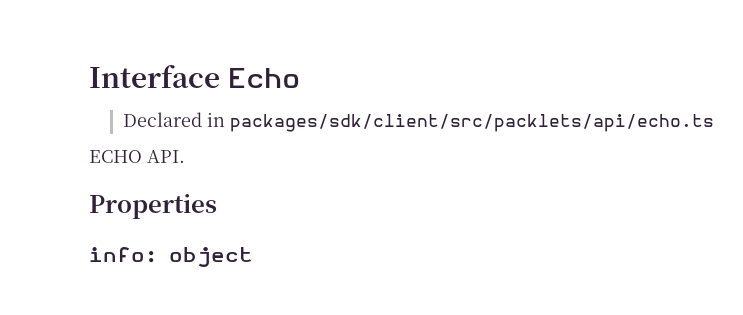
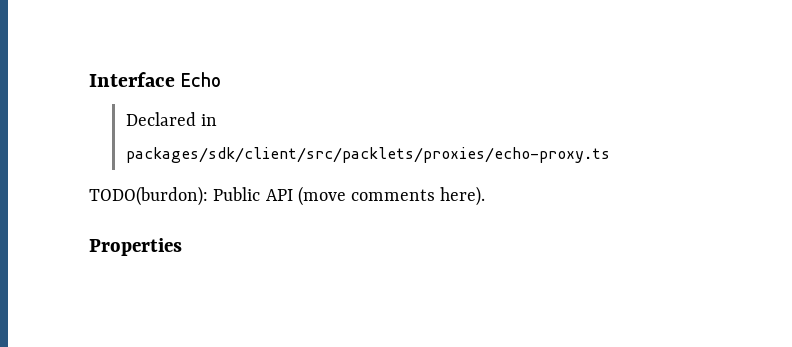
[229,114,714,132] [89,150,185,163] packages/sdk/client/src/packlets/api/echo.ts // ECHO API. -> [125,147,610,163] [89,186,486,206] packages/sdk/client/src/packlets/proxies/echo-proxy.ts // TODO(burdon): Public API (move comments here).
[89,247,253,267] // info: object -> (182, 247) none

